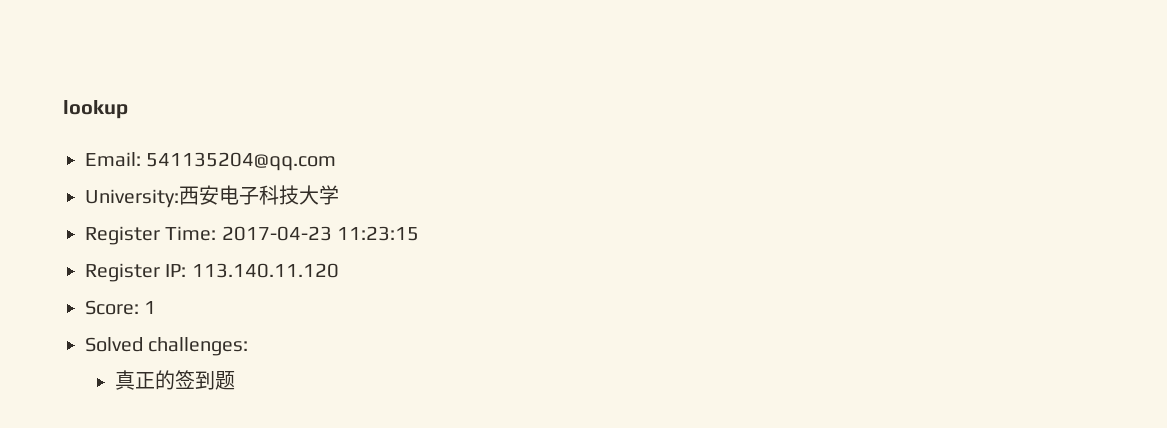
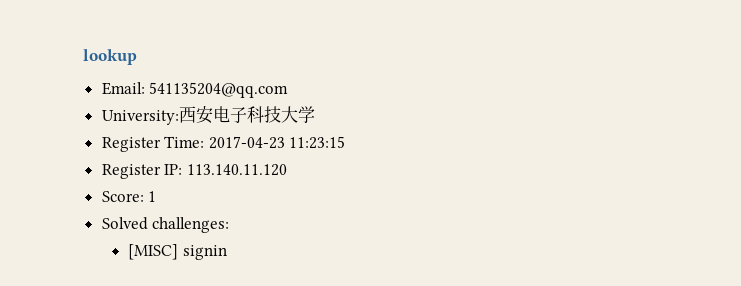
[114,370,235,390] 真正的签到题 -> [128,244,227,260] [MISC] signin

